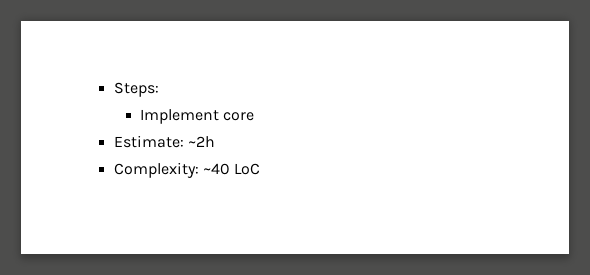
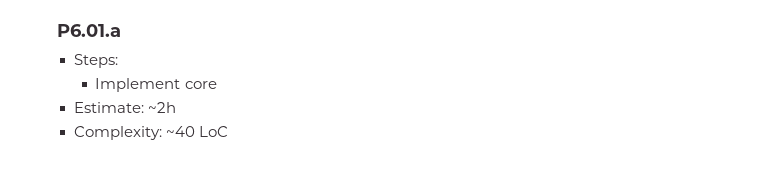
(113, 89) none -> [57,24,121,37] P6.01.a //

